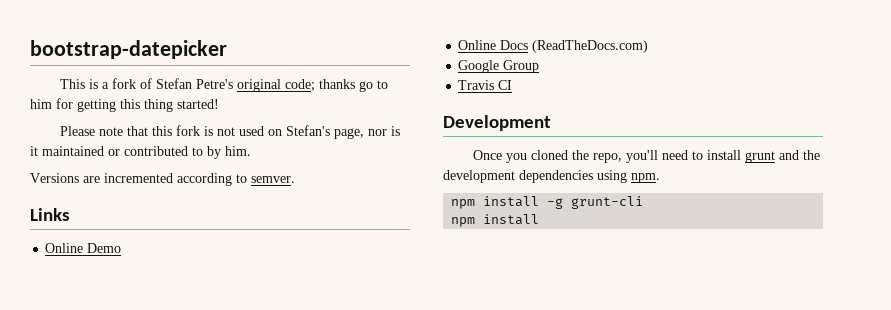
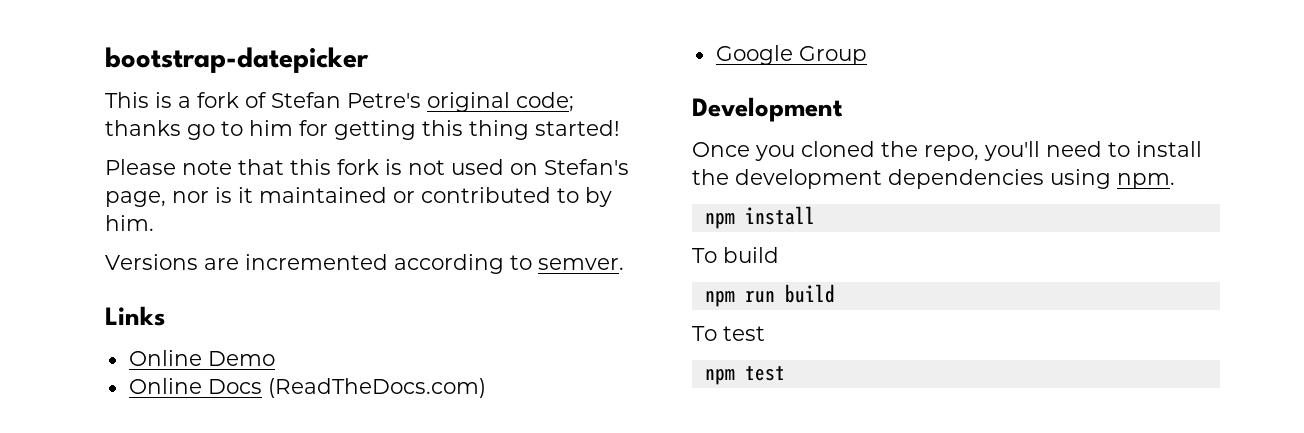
[458,80,513,90] // Travis CI -> (867, 55) none
[745,150,800,163] grunt and -> (1202, 149) none
[547,196,644,209] [451,214,540,227] -g grunt-cli // npm install -> [692,247,779,263] [704,284,835,307] [692,326,765,341] [704,366,785,385] // To build // npm run build // To test // npm test

